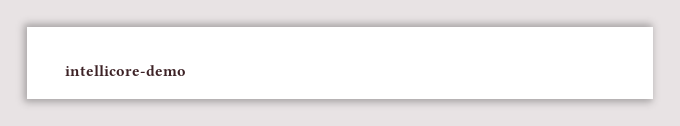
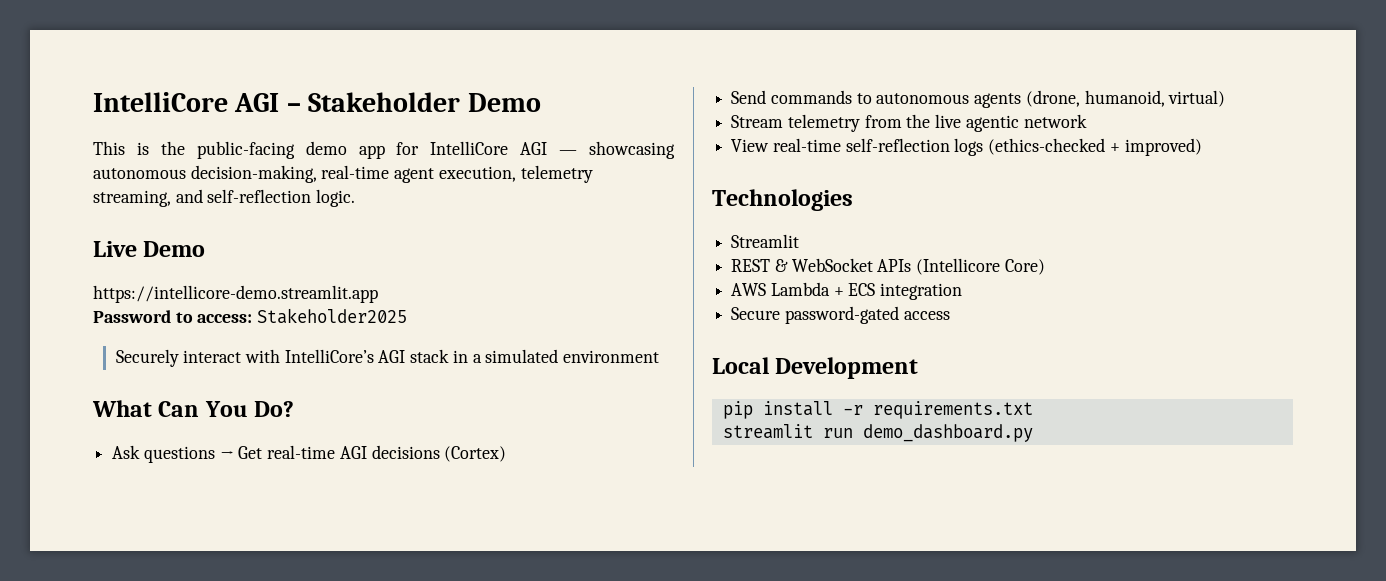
[65,65,186,76] intellicore-demo -> [93,92,541,112] [93,141,675,159] [93,165,593,183] [93,189,356,207] [93,241,206,257] [93,285,378,303] [93,308,408,324] [115,349,660,367] [92,400,295,417] [112,445,507,463] [731,90,1226,108] [731,114,1087,132] [731,138,1202,156] [712,189,853,211] [731,234,800,248] [731,258,1045,275] [731,282,963,300] [731,306,950,324] [712,357,919,379] [722,401,1033,419] [722,424,1033,442] IntelliCore AGI – Stakeholder Demo // This is the public-facing demo app for IntelliCore AGI — showcasing autonomous decision-making, real-time agent execution, telemetry streaming, and self-reflection logic. // Live Demo // https://intellicore-demo.streamlit.app // Password to access: Stakeholder2025 // Securely interact with IntelliCore’s AGI stack in a simulated environment // What Can You Do? // Ask questions → Get real-time AGI decisions (Cortex) // Send commands to autonomous agents (drone, humanoid, virtual) // Stream telemetry from the live agentic network // View real-time self-reflection logs (ethics-checked + improved) // Technologies // Streamlit // REST & WebSocket APIs (Intellicore Core) // AWS Lambda + ECS integration // Secure password-gated access // Local Development // pip install -r requirements.txt // streamlit run demo_dashboard.py

